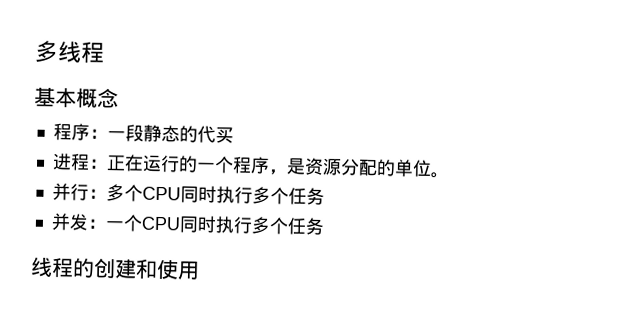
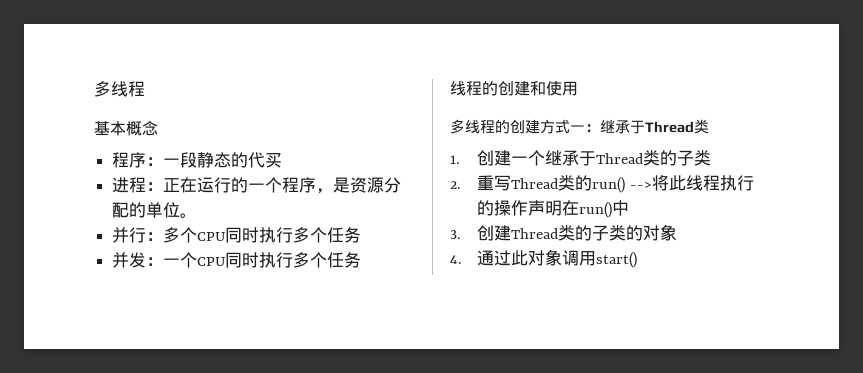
(200, 270) none -> [450,119,709,134] [450,150,712,166] [450,175,754,193] [477,200,630,218] [450,224,678,241] [450,249,638,268] // 多线程的创建方式一：继承于Thread类 // 1.创建一个继承于Thread类的子类 // 2.重写Thread类的run() -->将此线程执行的操作声明在run()中 // 3.创建Thread类的子类的对象 // 4.通过此对象调用start()

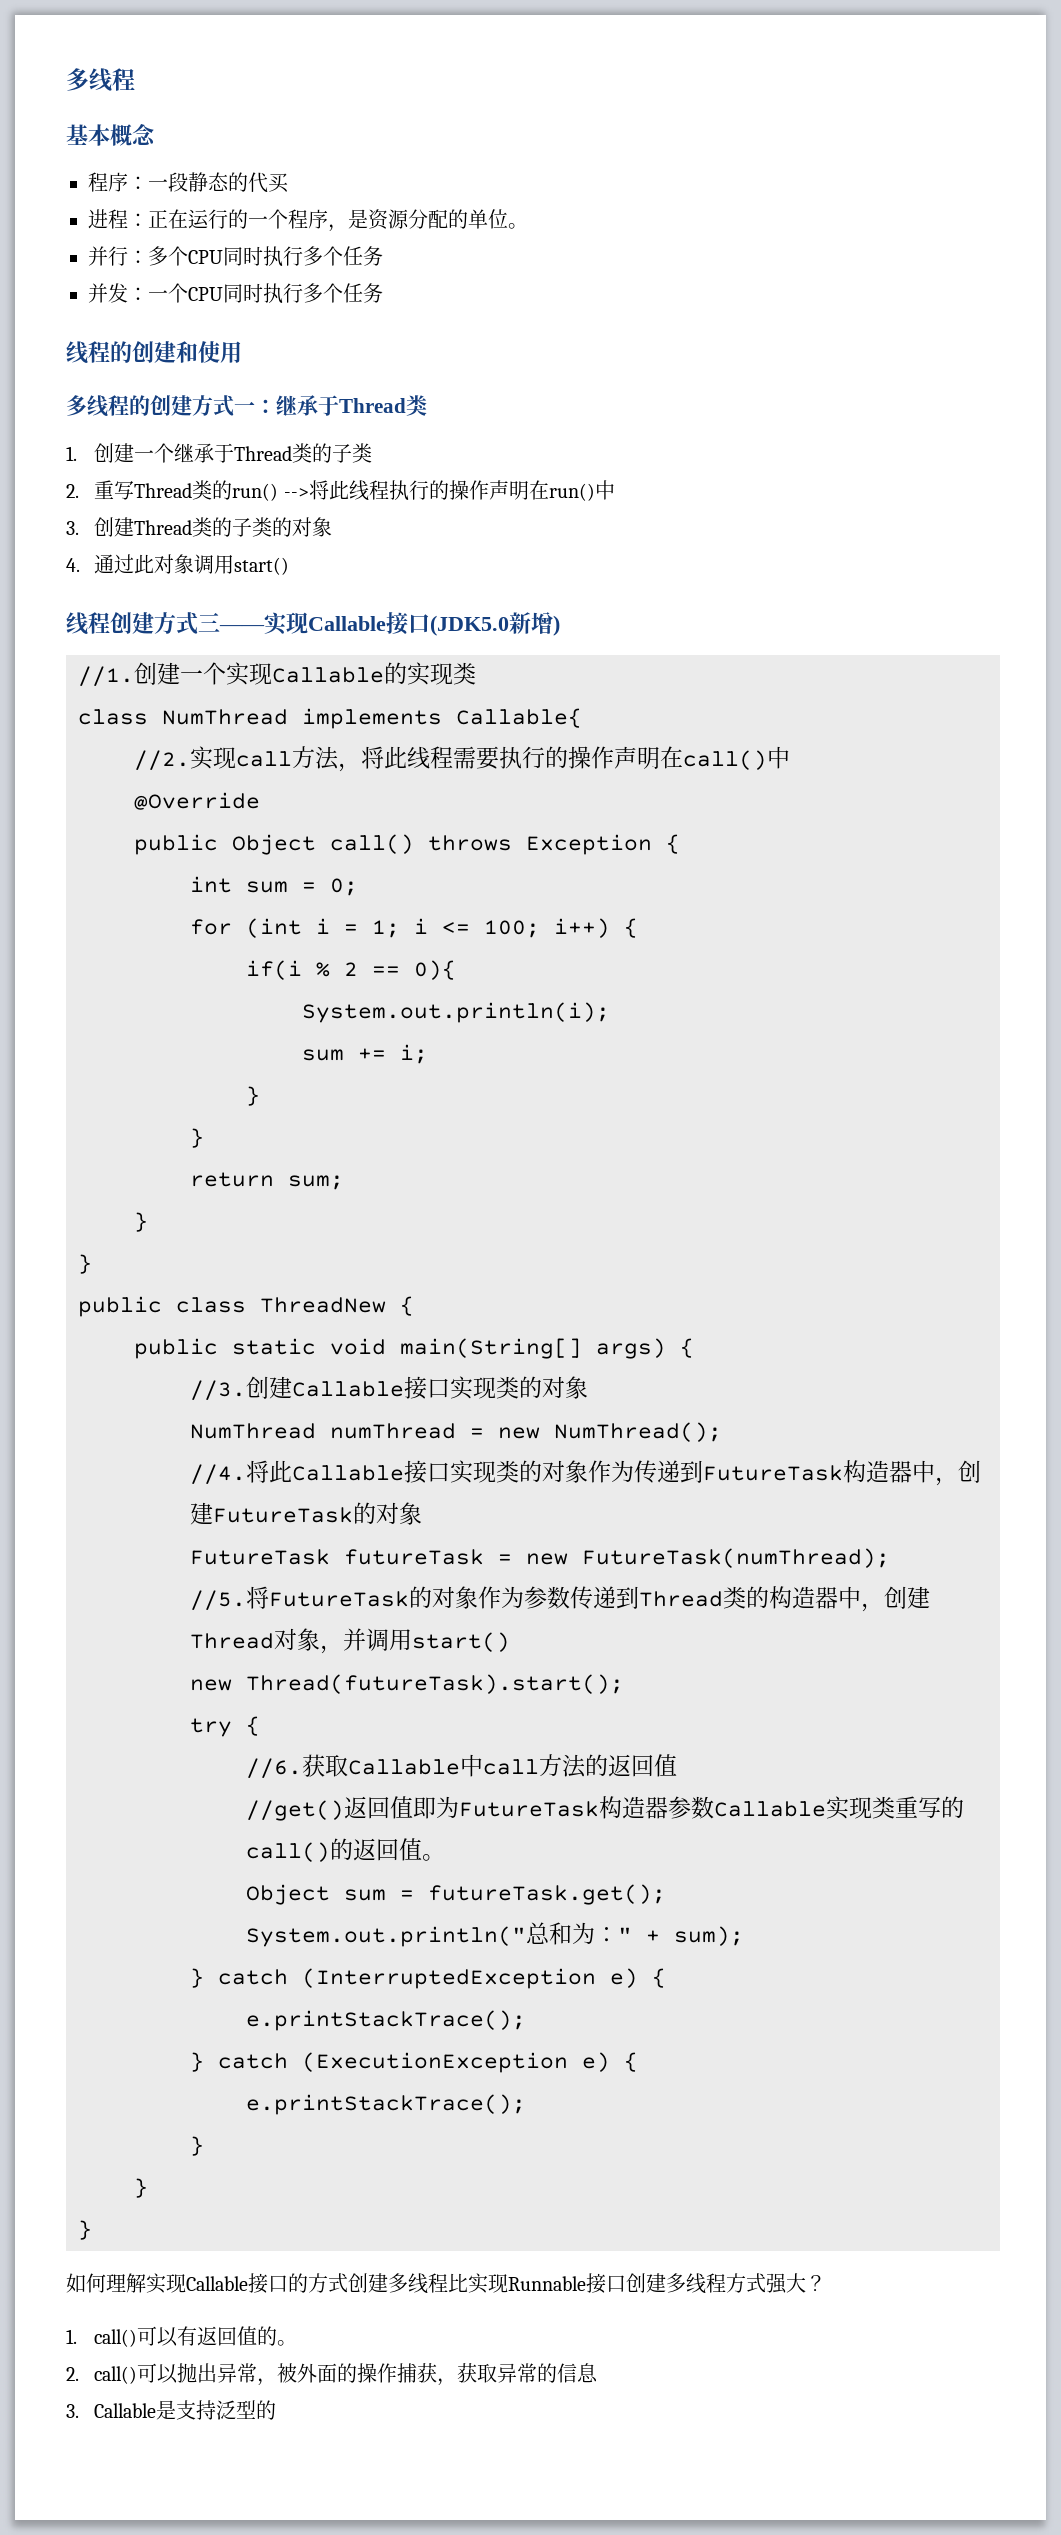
(638, 260) none -> [66,612,560,636] [78,662,476,686] [78,708,582,729] [134,746,790,772] [134,792,260,810] [134,834,680,855] [190,876,358,896] [190,918,638,938] [246,960,456,980] [302,1002,610,1023] [302,1044,428,1064] [246,1086,260,1106] [190,1128,204,1148] [190,1172,344,1190] [134,1212,148,1232] [78,1254,92,1274] [78,1296,414,1317] [134,1338,694,1359] [190,1376,588,1400] [190,1422,722,1442] [190,1460,981,1486] [190,1502,422,1525] [190,1548,890,1568] [190,1586,930,1612] [190,1628,510,1654] [190,1674,624,1694] [190,1716,260,1737] [246,1754,677,1778] [246,1796,964,1821] [246,1838,445,1862] [246,1884,666,1905] [246,1922,744,1947] [190,1968,666,1989] [246,2010,526,2031] [190,2052,638,2073] [246,2094,526,2115] [190,2136,204,2156] [134,2178,148,2198] [78,2220,92,2240] [66,2273,826,2294] [66,2326,298,2347] [66,2363,599,2386] [66,2400,277,2420] // 线程创建方式三——实现Callable接口(JDK5.0新增) // //1.创建一个实现Callable的实现类 // class NumThread implements Callable{ // //2.实现call方法，将此线程需要执行的操作声明在call()中 // @Override // public Object call() throws Exception { // int sum = 0; // for (int i = 1; i <= 100; i++) { // if(i % 2 == 0){ // System.out.println(i); // sum += i; // } // } // return sum; // } // } // public class ThreadNew { // public static void main(String[] args) { // //3.创建Callable接口实现类的对象 // NumThread numThread = new NumThread(); // //4.将此Callable接口实现类的对象作为传递到FutureTask构造器中，创建FutureTask的对象 // FutureTask futureTask = new FutureTask(numThread); // //5.将FutureTask的对象作为参数传递到Thread类的构造器中，创建Thread对象，并调用start() // new Thread(futureTask).start(); // try { // //6.获取Callable中call方法的返回值 // //get()返回值即为FutureTask构造器参数Callable实现类重写的call()的返回值。 // Object sum = futureTask.get(); // System.out.println("总和为：" + sum); // } catch (InterruptedException e) { // e.printStackTrace(); // } catch (ExecutionException e) { // e.printStackTrace(); // } // } // } // 如何理解实现Callable接口的方式创建多线程比实现Runnable接口创建多线程方式强大？ // 1. call()可以有返回值的。 // 2. call()可以抛出异常，被外面的操作捕获，获取异常的信息 // 3. Callable是支持泛型的

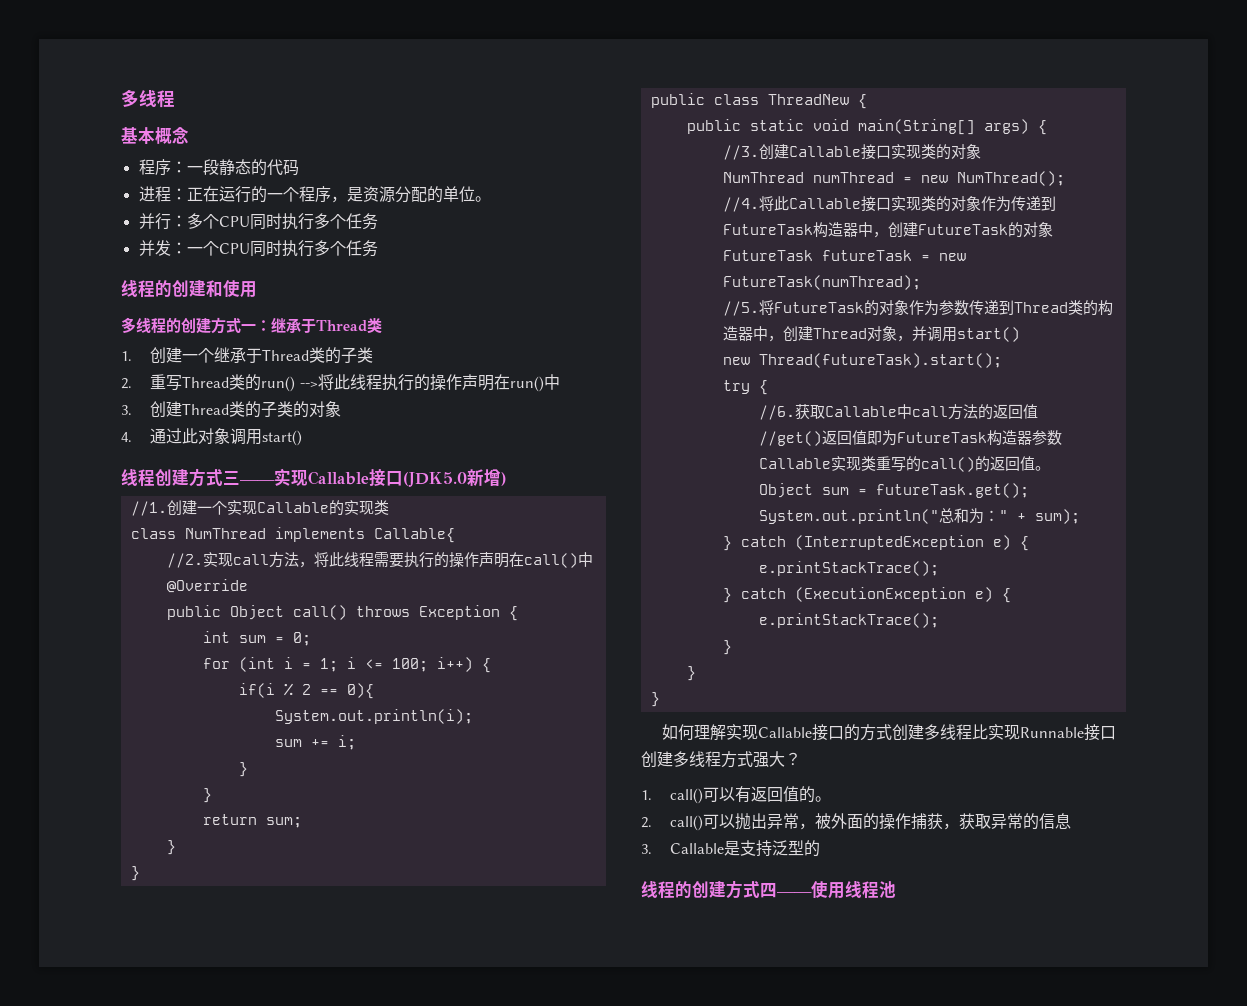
[268,173,289,193] 买 -> [282,159,299,176] 码
(277, 2410) none -> [641,880,896,899] // 线程的创建方式四——使用线程池

